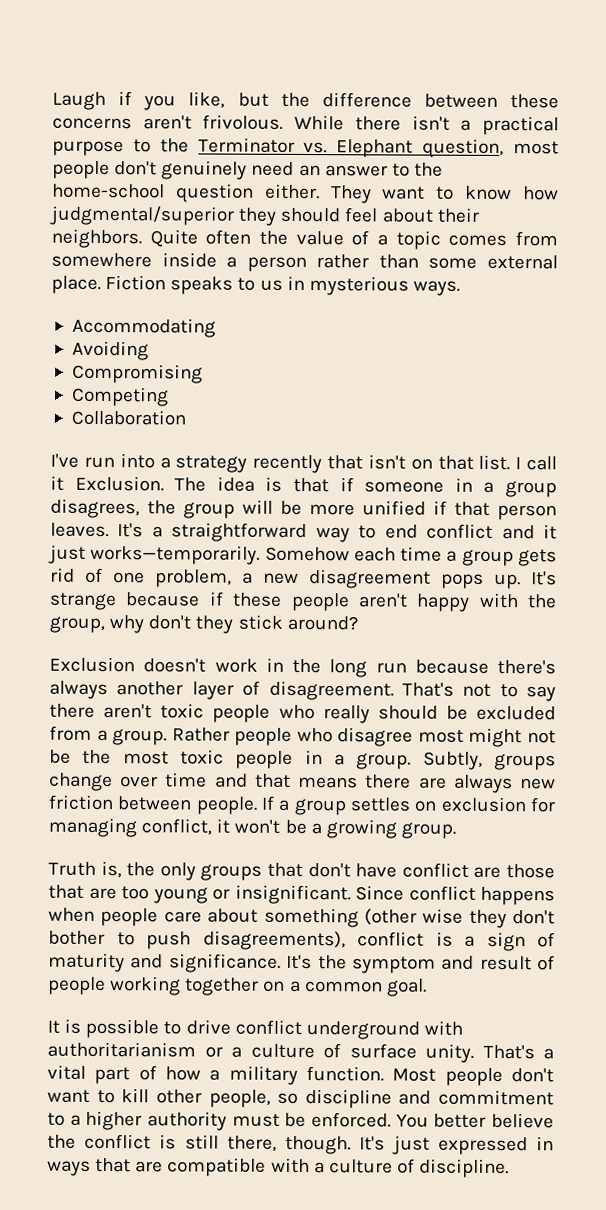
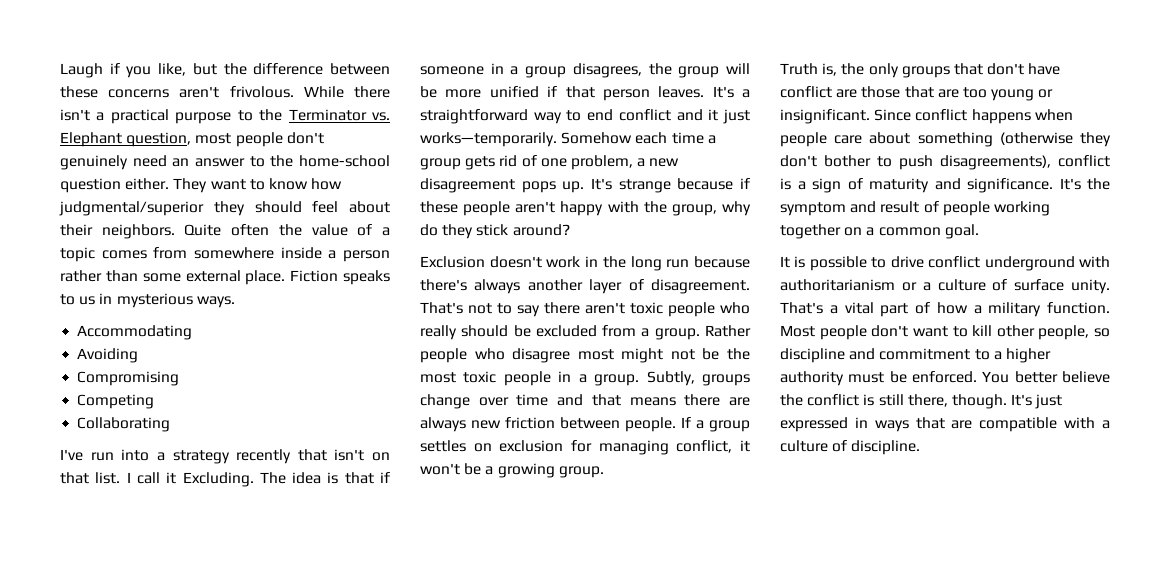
[70,409,186,426] Collaboration -> [77,417,171,432] Collaborating
[74,475,164,492] Exclusion. -> [182,472,254,487] Excluding.
[148,615,192,630] don't -> [420,224,438,236] do
[363,908,464,926] (other wise -> [999,132,1073,145] (otherwise

